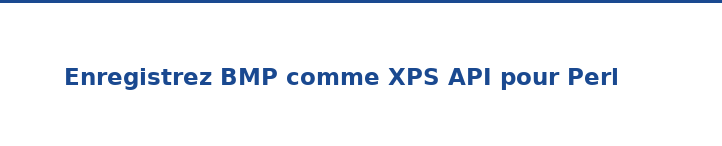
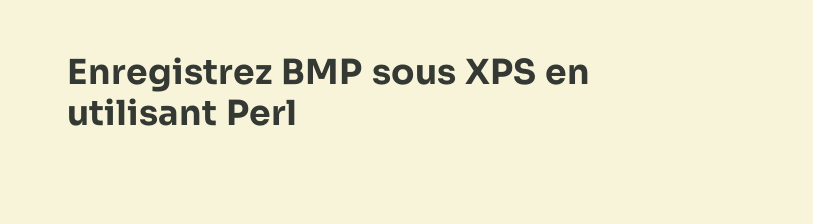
[286,68,560,90] comme XPS API pour -> [371,58,591,85] [67,98,217,126] sous XPS en utilisant

